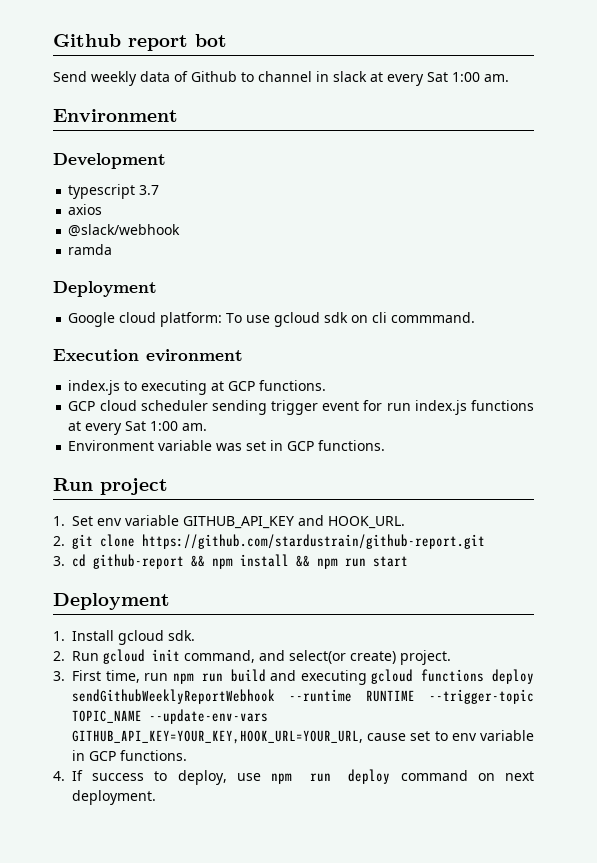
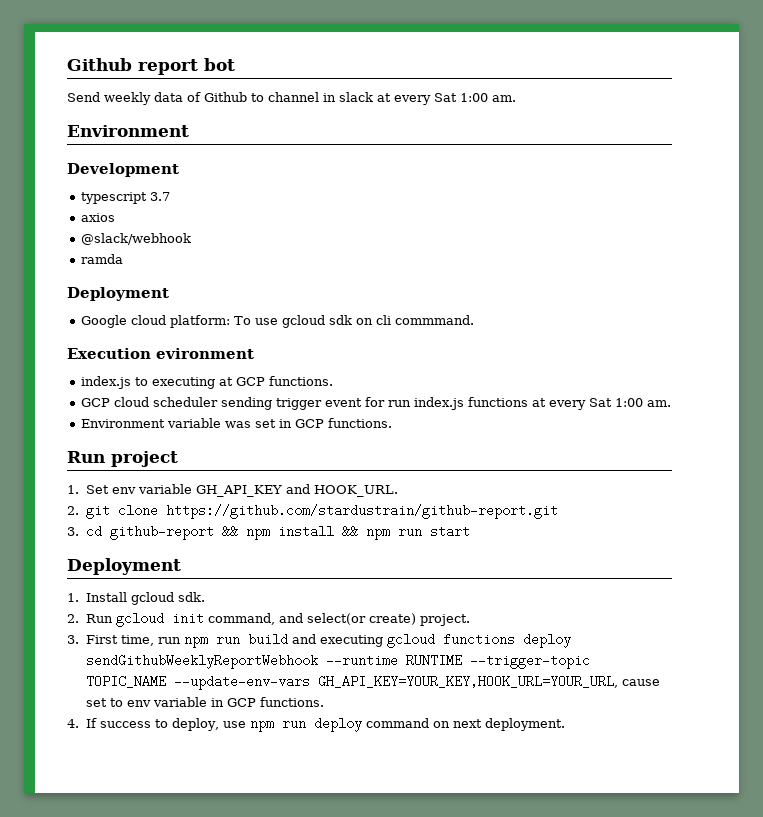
[183,516,294,529] GITHUB_API_KEY -> [195,485,282,497] GH_API_KEY
[72,730,363,744] GITHUB_API_KEY=YOUR_KEY,HOOK_URL=YOUR_URL, -> [317,675,618,688] GH_API_KEY=YOUR_KEY,HOOK_URL=YOUR_URL,

